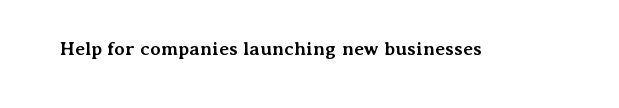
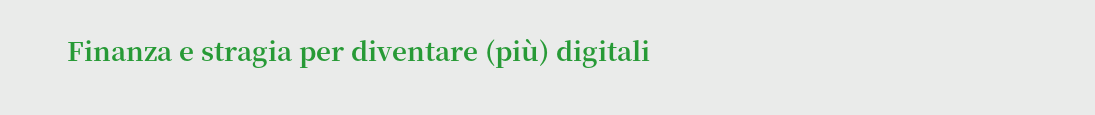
[60,42,482,59] Help for companies launching new businesses -> [67,38,651,68] Finanza e stragia per diventare (più) digitali

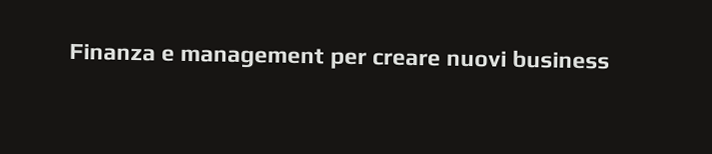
[201,38,651,68] stragia per diventare (più) digitali -> [180,45,611,70] management per creare nuovi business

